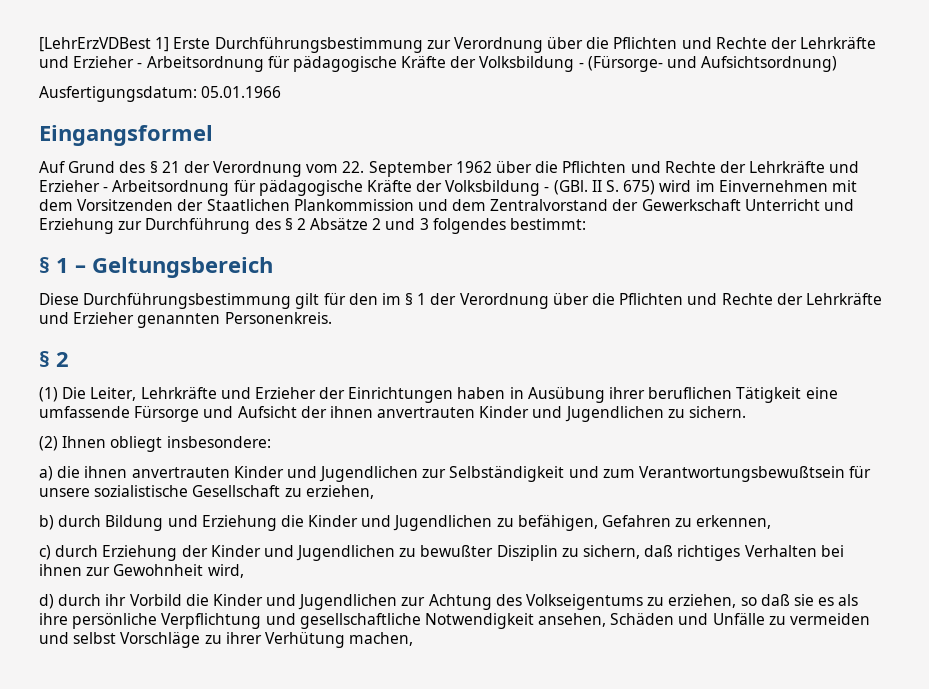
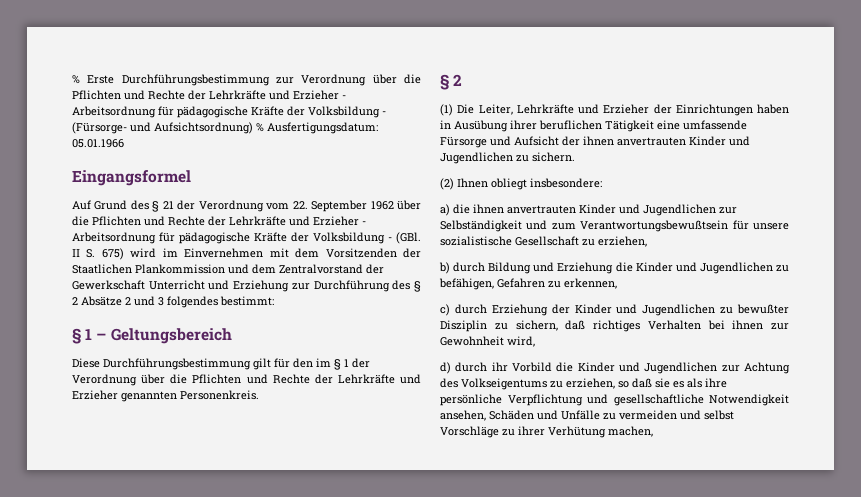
[39,37,170,52] [LehrErzVDBest 1] -> [72,75,80,84] %
(838, 64) // -> [256,123,264,132] %

